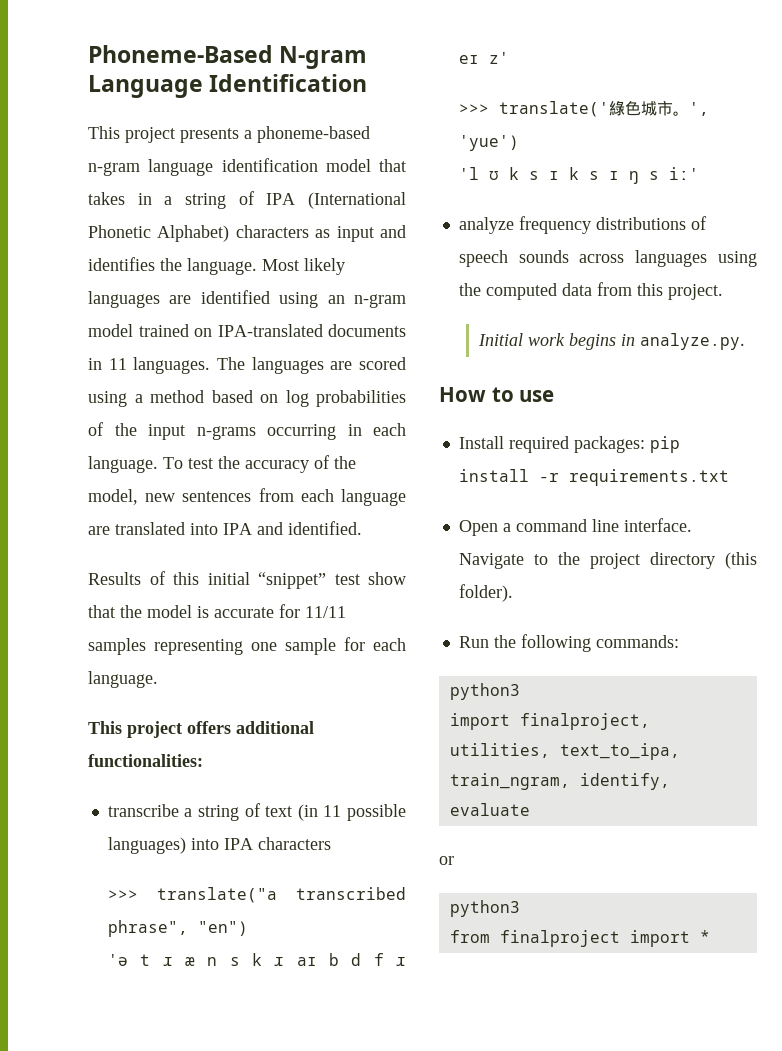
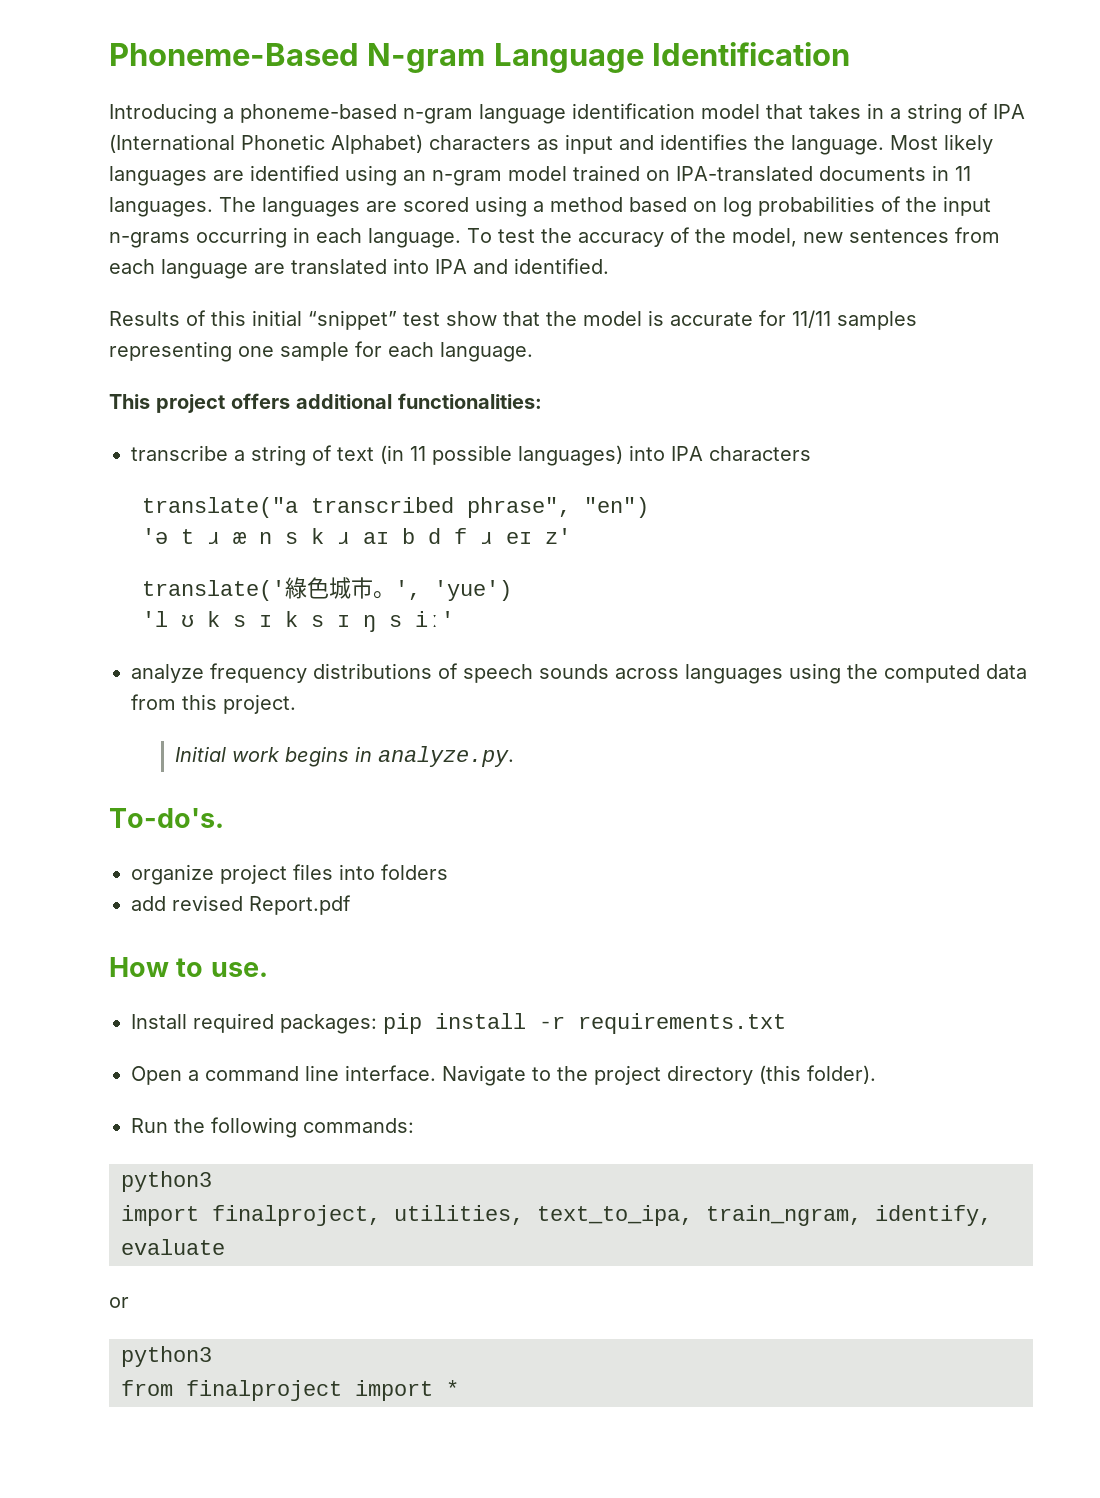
[88,126,239,143] This project presents -> [109,103,217,124] Introducing
[107,890,138,900] >>> -> (811, 453) none
[458,104,489,114] >>> -> (571, 536) none
(745, 341) none -> [109,808,224,828] [131,864,448,885] [131,895,351,915] // To-do's. // organize project files into folders // add revised Report.pdf
[519,390,555,402] use -> [210,962,268,977] use.

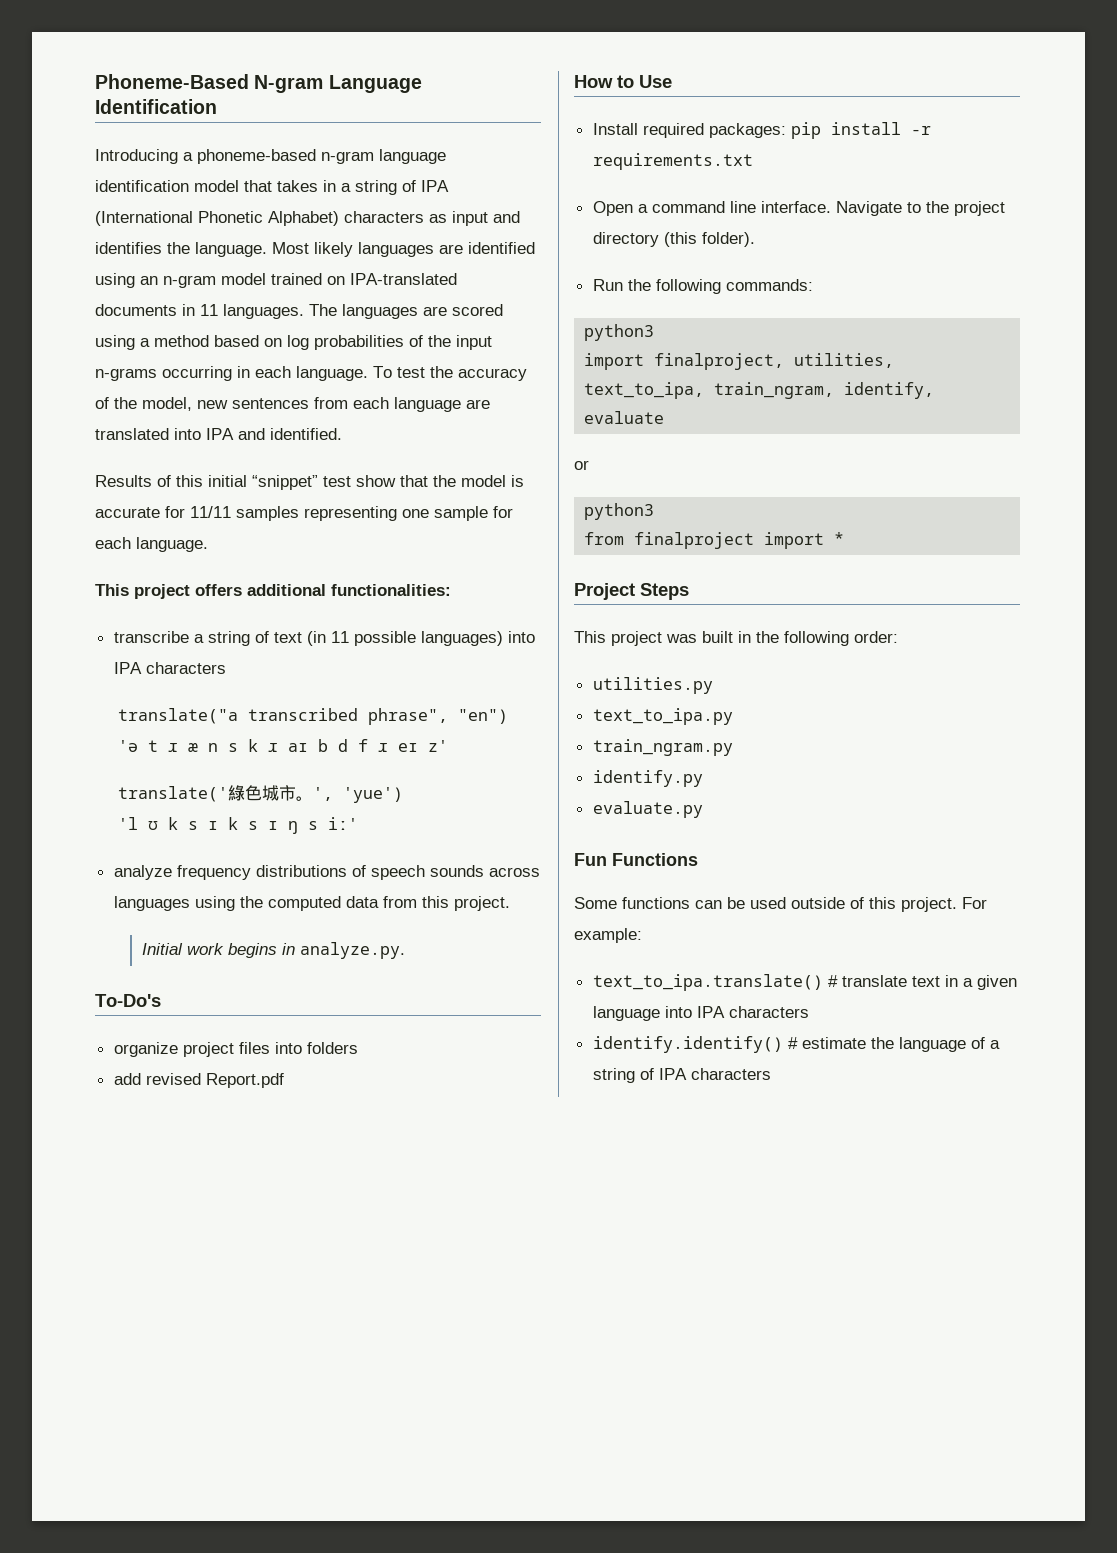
[109,808,224,828] To-do's. -> [95,994,161,1007] To-Do's
[210,962,268,977] use. -> [639,75,672,88] Use
(459, 1388) none -> [574,583,689,600] [574,631,898,646] [592,677,713,694] [592,708,733,725] [592,739,733,756] [592,770,703,787] [592,801,703,818] [574,853,698,866] [574,897,987,912] [574,928,642,943] [592,974,1017,991] [592,1006,809,1021] [592,1036,1000,1053] [592,1068,771,1083] // Project Steps // This project was built in the following order: // utilities.py // text_to_ipa.py // train_ngram.py // identify.py // evaluate.py // Fun Functions // Some functions can be used outside of this project. For example: // text_to_ipa.translate() # translate text in a given language into IPA characters // identify.identify() # estimate the language of a string of IPA characters

